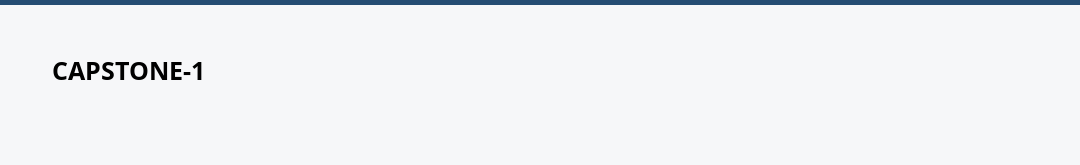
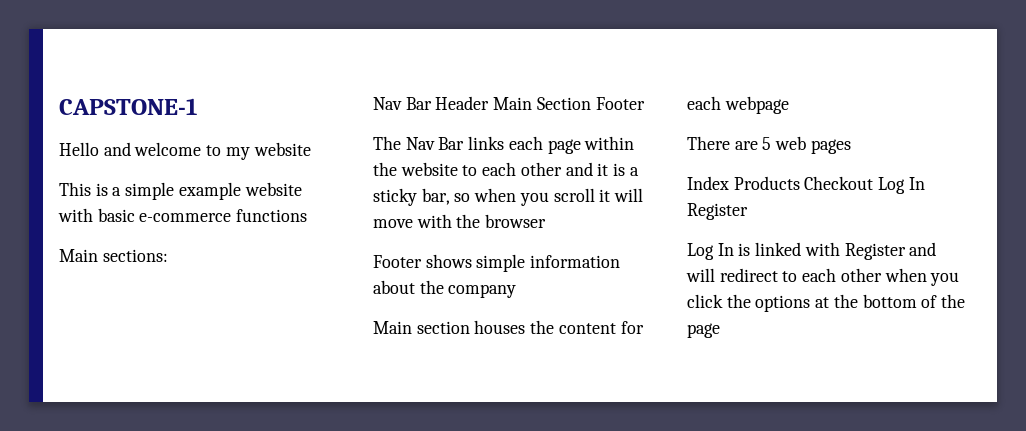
(205, 71) none -> [59,142,311,160] [59,182,302,200] [58,208,308,222] [59,249,168,262] [373,96,645,110] [373,136,635,154] [373,162,639,176] [373,188,644,206] [373,214,547,228] [373,254,621,272] [373,280,517,298] [373,320,644,334] [687,96,789,114] [687,136,851,154] [687,176,925,194] [687,203,748,220] [687,242,937,260] [686,268,960,286] [687,294,966,312] [687,323,720,338] // Hello and welcome to my website // This is a simple example website with basic e-commerce functions // Main sections: // Nav Bar Header Main Section Footer // The Nav Bar links each page within the website to each other and it is a sticky bar, so when you scroll it will move with the browser // Footer shows simple information about the company // Main section houses the content for each webpage // There are 5 web pages // Index Products Checkout Log In Register // Log In is linked with Register and will redirect to each other when you click the options at the bottom of the page

